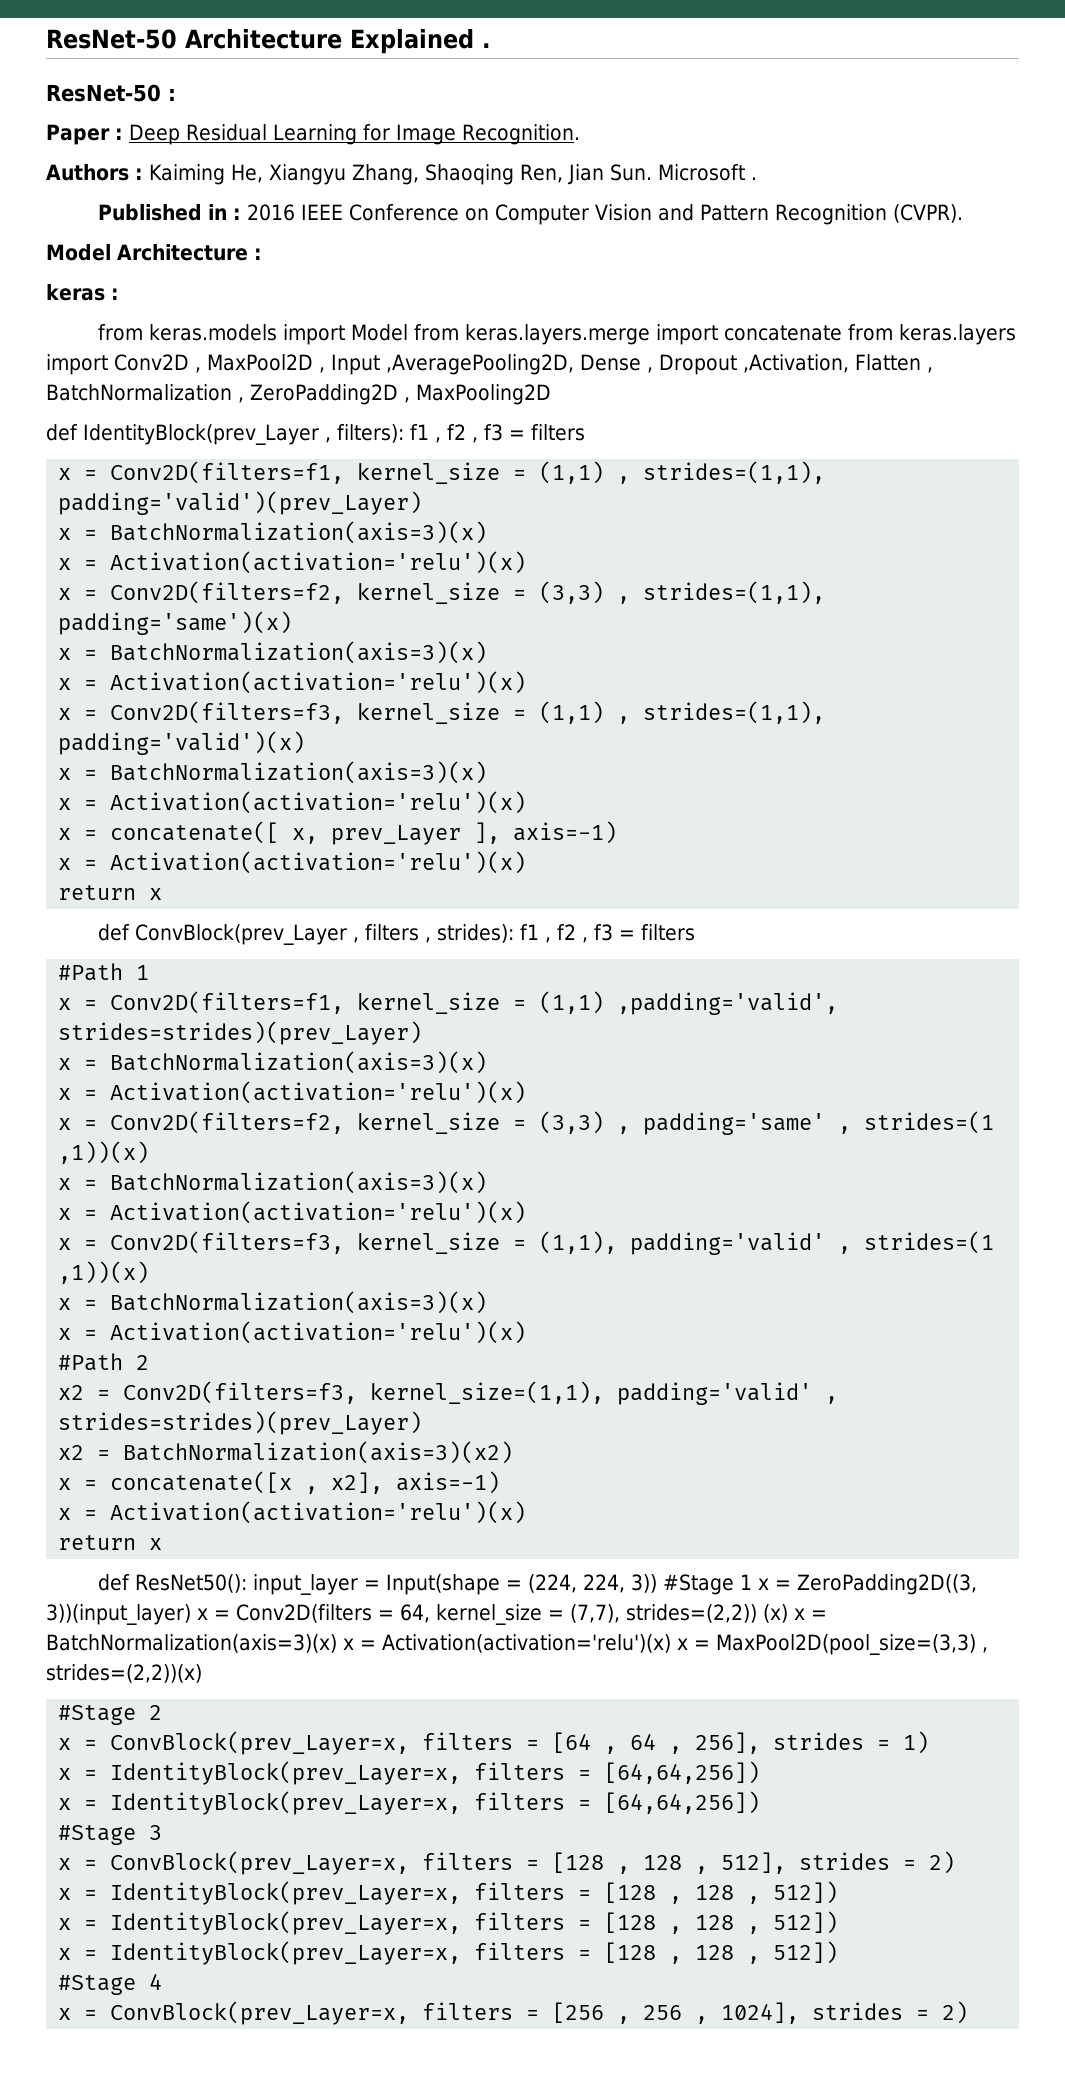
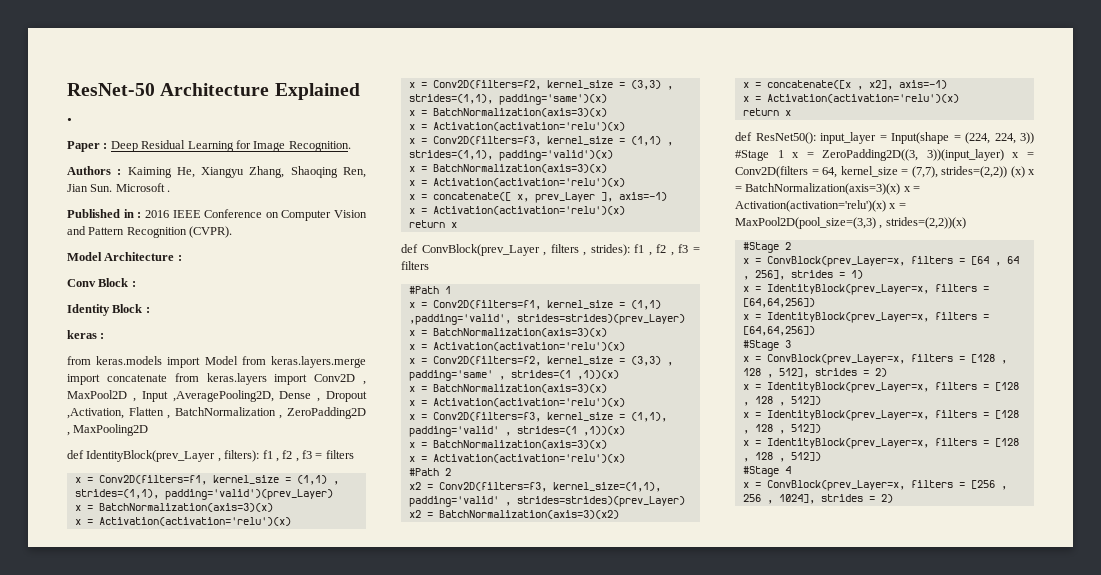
[46,84,176,102] // ResNet-50 : -> (72, 119) none
(262, 254) none -> [67,278,136,287] [67,304,150,316] // Conv Block : // Identity Block :

